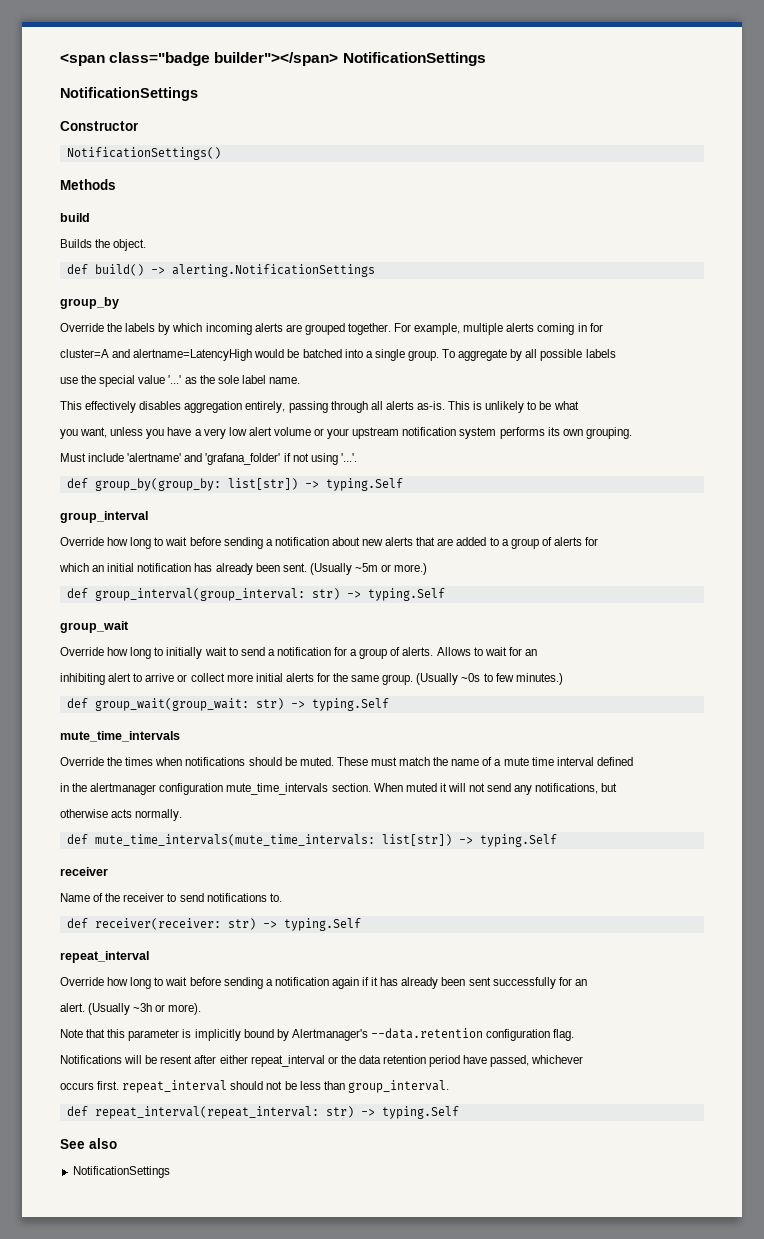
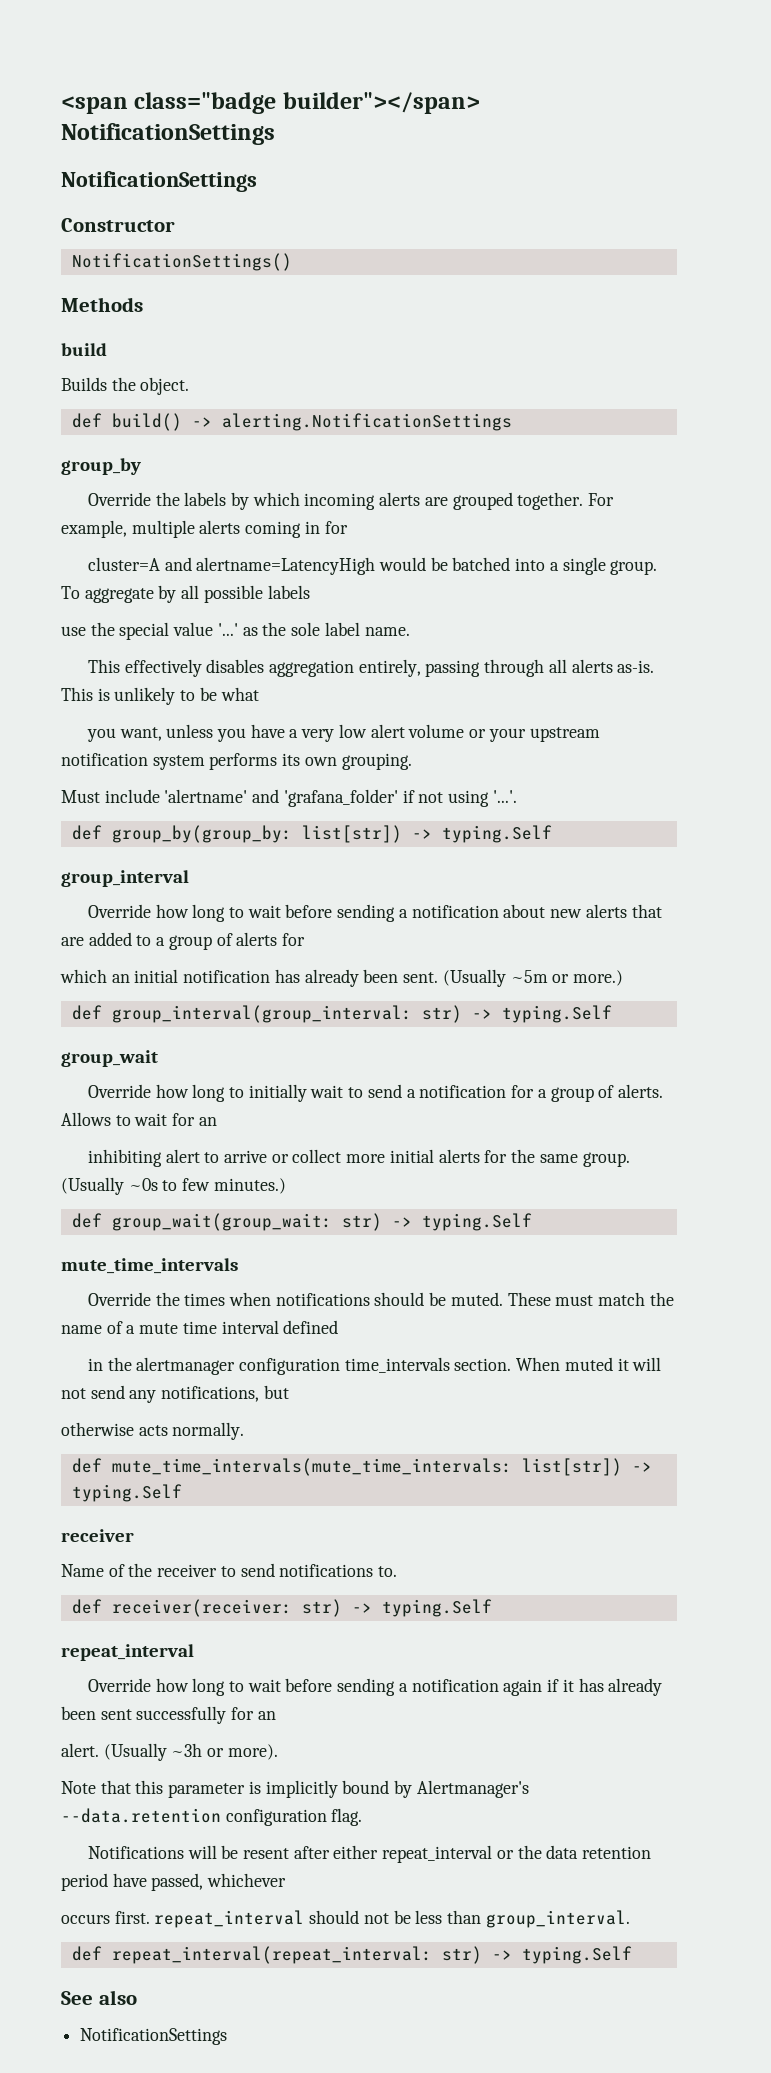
[226,783,329,795] mute_time_intervals -> [344,1357,450,1373] time_intervals

